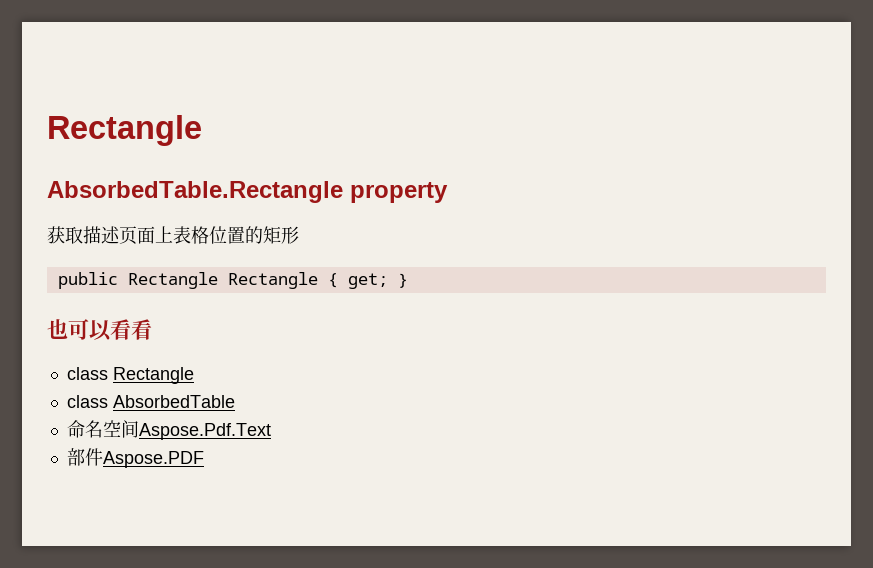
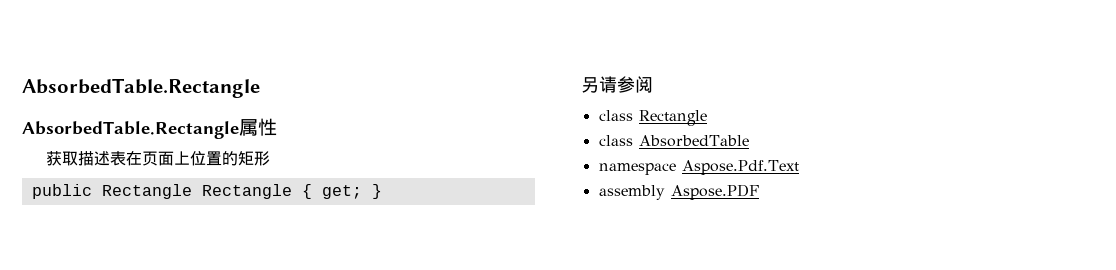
[47,115,202,146] [47,181,448,203] Rectangle // AbsorbedTable.Rectangle property -> [22,78,260,98] [22,118,277,139] AbsorbedTable.Rectangle // AbsorbedTable.Rectangle属性
[119,226,209,245] 页面上表格 -> [110,151,191,166] 表在页面上
[47,319,152,341] 也可以看看 -> [581,76,653,93] 另请参阅
[66,420,139,438] 命名空间 -> [598,163,676,175] namespace
[66,448,103,466] 部件 -> [598,185,665,200] assembly

